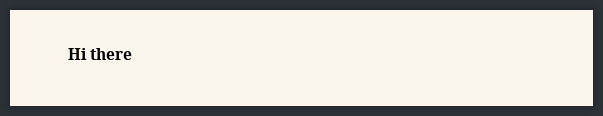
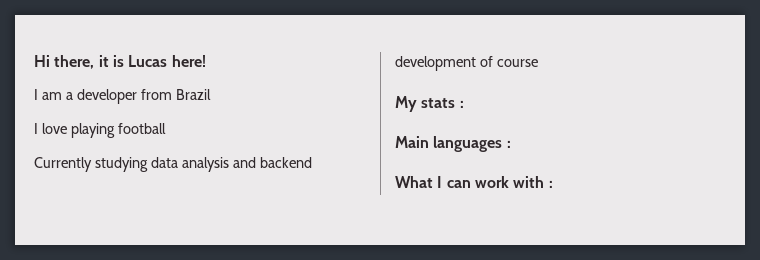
[90,48,133,60] there -> [54,55,206,69] [34,89,211,104] [34,123,166,138] [34,157,312,172] [395,56,538,71] [395,96,464,112] [395,136,511,152] [395,176,553,188] there, it is Lucas here! // I am a developer from Brazil // I love playing football // Currently studying data analysis and backend development of course // My stats : // Main languages : // What I can work with :

